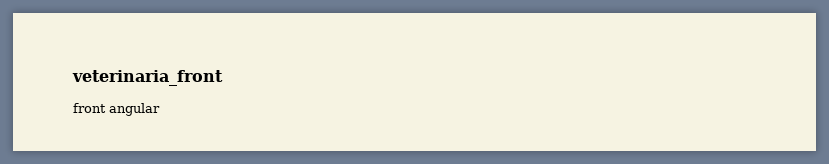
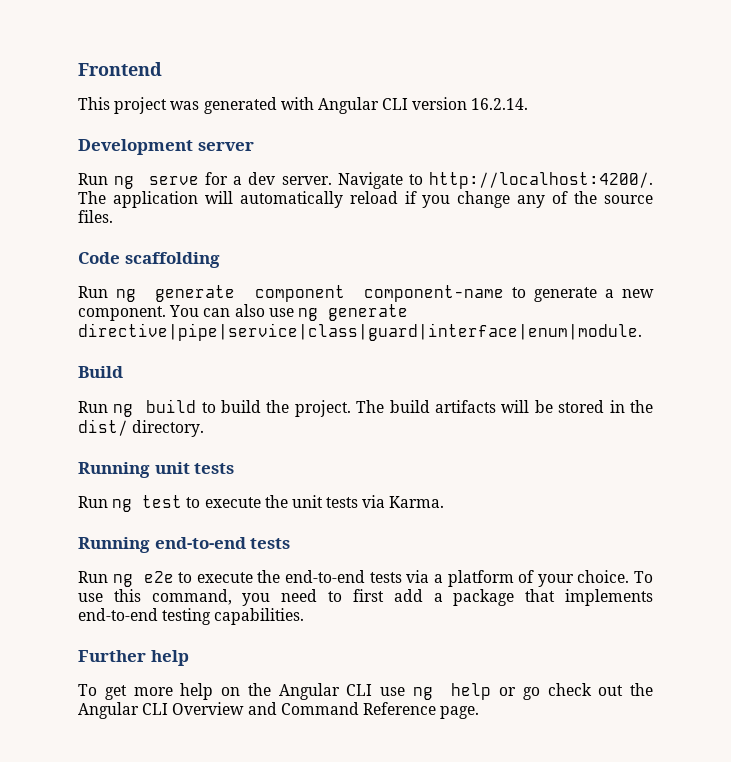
[72,70,223,86] [73,103,160,116] veterinaria_front // front angular -> [78,62,162,76] [78,97,529,114] [78,139,254,155] [78,172,653,189] [78,191,654,208] [78,210,113,223] [78,252,220,268] [78,285,654,302] [78,304,408,321] [78,323,642,341] [78,366,123,378] [78,399,654,417] [78,419,205,437] [78,462,235,478] [78,495,445,512] [78,537,291,553] [78,570,653,587] [78,589,653,606] [78,608,305,625] [78,650,189,666] [78,683,654,700] [78,702,480,719] Frontend // This project was generated with Angular CLI version 16.2.14. // Development server // Run ng serve for a dev server. Navigate to http://localhost:4200/. The application will automatically reload if you change any of the source files. // Code scaffolding // Run ng generate component component-name to generate a new component. You can also use ng generate directive|pipe|service|class|guard|interface|enum|module. // Build // Run ng build to build the project. The build artifacts will be stored in the dist/ directory. // Running unit tests // Run ng test to execute the unit tests via Karma. // Running end-to-end tests // Run ng e2e to execute the end-to-end tests via a platform of your choice. To use this command, you need to first add a package that implements end-to-end testing capabilities. // Further help // To get more help on the Angular CLI use ng help or go check out the Angular CLI Overview and Command Reference page.

